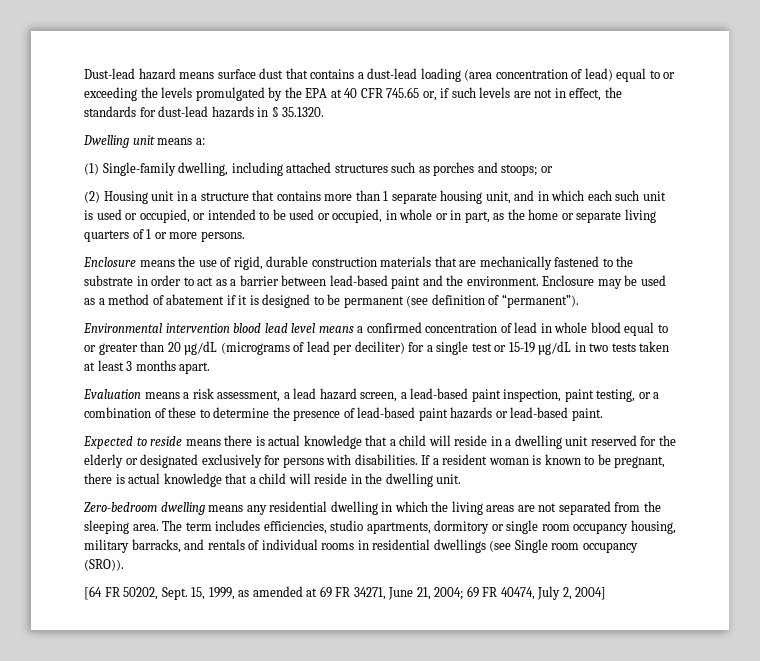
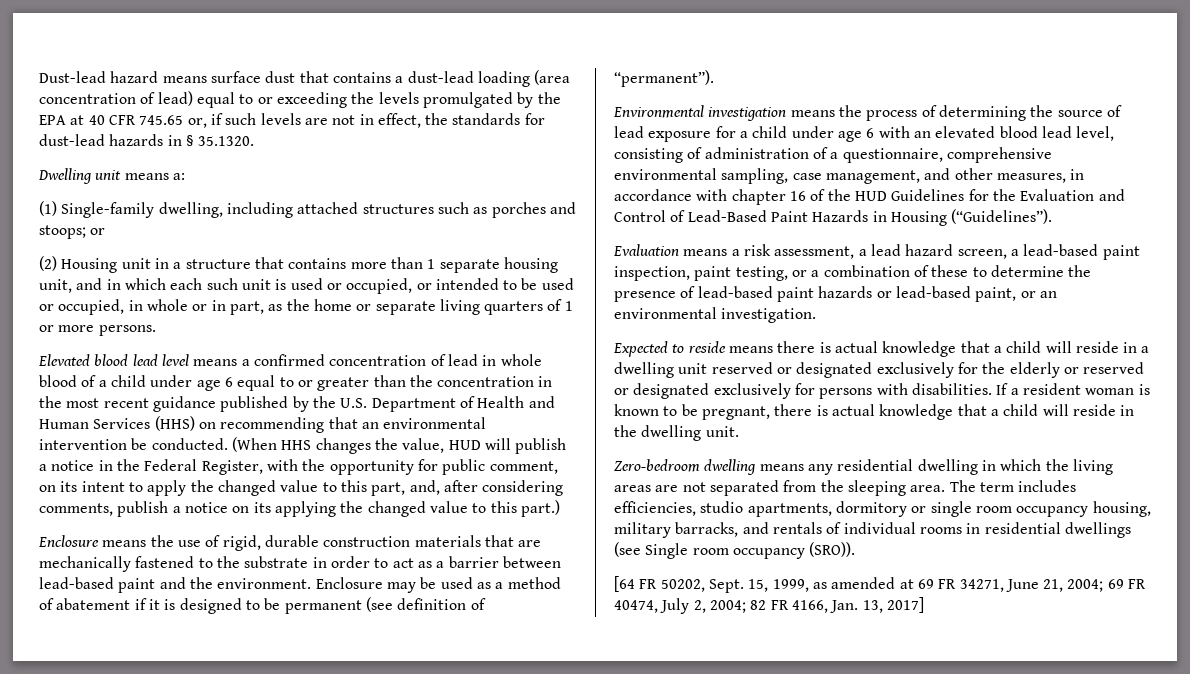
(245, 236) none -> [38,354,542,366] [39,375,553,391] [39,396,555,412] [39,416,487,433] [39,437,567,454] [39,459,558,475] [39,480,564,496] [39,500,560,517] // Elevated blood lead level means a confirmed concentration of lead in whole blood of a child under age 6 equal to or greater than the concentration in the most recent guidance published by the U.S. Department of Health and Human Services (HHS) on recommending that an environmental intervention be conducted. (When HHS changes the value, HUD will publish a notice in the Federal Register, with the opportunity for public comment, on its intent to apply the changed value to this part, and, after considering comments, publish a notice on its applying the changed value to this part.)
[165,322,668,336] [84,341,670,355] [84,360,211,374] intervention blood lead level means a confirmed concentration of lead in whole blood equal to or greater than 20 µg/dL (micrograms of lead per deciliter) for a single test or 15-19 µg/dL in two tests taken at least 3 months apart. -> [708,105,1122,121] [614,126,1115,142] [614,147,1052,163] [614,168,1085,184] [614,189,1125,205] [614,209,1053,226] investigation means the process of determining the source of lead exposure for a child under age 6 with an elevated blood lead level, consisting of administration of a questionnaire, comprehensive environmental sampling, case management, and other measures, in accordance with chapter 16 of the HUD Guidelines for the Evaluation and Control of Lead-Based Paint Hazards in Housing (“Guidelines”).
[571,408,603,421] paint. -> [975,287,1057,302] [614,307,817,323] paint, or an environmental investigation.
(637, 440) none -> [776,362,954,378] or designated exclusively
(138, 461) none -> [1083,362,1145,374] [614,388,629,395] reserved or
[575,587,607,600] 2004] -> [709,597,924,613] 2004; 82 FR 4166, Jan. 13, 2017]

